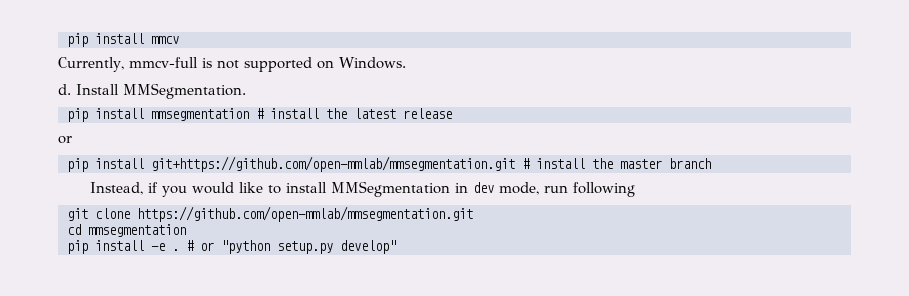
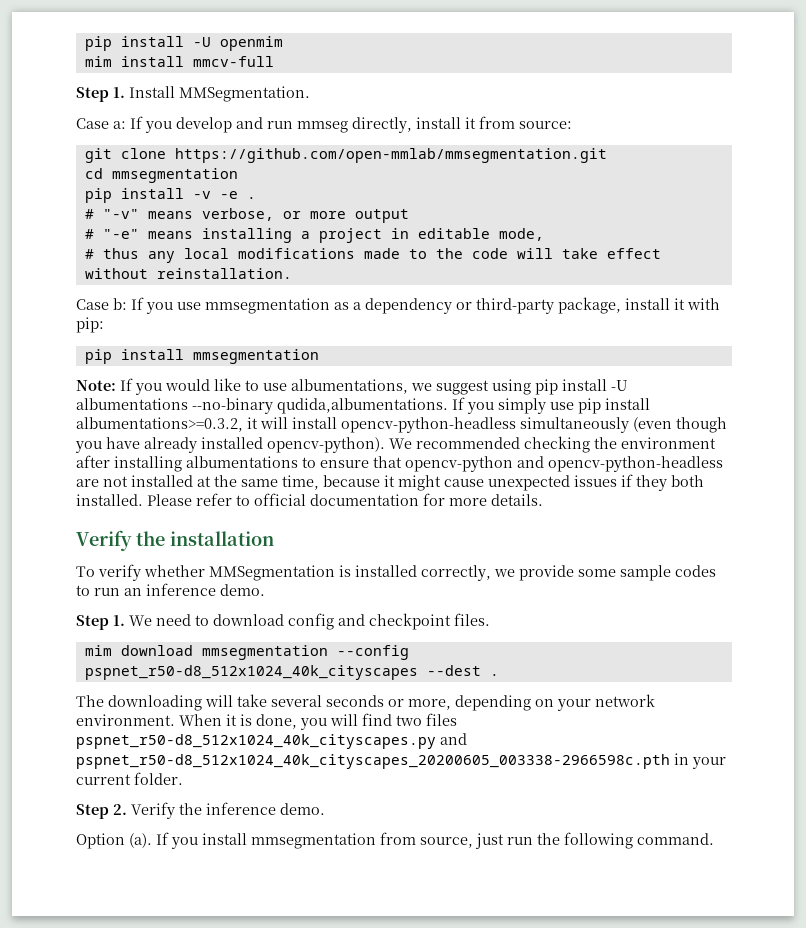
[67,33,179,47] [58,57,406,72] [58,83,246,99] [67,108,452,122] [58,136,72,144] [67,156,711,172] [89,181,635,197] pip install mmcv // Currently, mmcv-full is not supported on Windows. // d. Install MMSegmentation. // pip install mmsegmentation # install the latest release // or // pip install git+https://github.com/open-mmlab/mmsegmentation.git # install the master branch // Instead, if you would like to install MMSegmentation in dev mode, run following -> [84,36,283,51] [84,56,274,67] [76,86,310,102] [76,116,572,133] pip install -U openmim // mim install mmcv-full // Step 1. Install MMSegmentation. // Case a: If you develop and run mmseg directly, install it from source:
(144, 245) none -> [192,191,211,199] -v
[186,240,396,254] # or "python setup.py develop" -> [84,208,409,223] [84,228,544,243] [84,248,661,263] [84,268,292,279] [76,297,720,314] [76,317,104,333] [84,349,319,364] [76,378,628,395] [76,397,650,414] [76,417,727,433] [75,436,716,453] [76,455,723,472] [76,474,704,491] [76,493,543,506] [76,530,274,551] [76,564,716,581] [76,583,265,596] [76,613,490,630] [84,645,409,660] [84,665,499,680] [76,694,655,711] [76,713,457,730] [76,733,467,749] [76,753,726,769] [76,772,183,785] [76,802,325,819] [76,832,714,849] // # "-v" means verbose, or more output // # "-e" means installing a project in editable mode, // # thus any local modifications made to the code will take effect without reinstallation. // Case b: If you use mmsegmentation as a dependency or third-party package, install it with pip: // pip install mmsegmentation // Note: If you would like to use albumentations, we suggest using pip install -U albumentations --no-binary qudida,albumentations. If you simply use pip install albumentations>=0.3.2, it will install opencv-python-headless simultaneously (even though you have already installed opencv-python). We recommended checking the environment after installing albumentations to ensure that opencv-python and opencv-python-headless are not installed at the same time, because it might cause unexpected issues if they both installed. Please refer to official documentation for more details. // Verify the installation // To verify whether MMSegmentation is installed correctly, we provide some sample codes to run an inference demo. // Step 1. We need to download config and checkpoint files. // mim download mmsegmentation --config pspnet_r50-d8_512x1024_40k_cityscapes --dest . // The downloading will take several seconds or more, depending on your network environment. When it is done, you will find two files pspnet_r50-d8_512x1024_40k_cityscapes.py and pspnet_r50-d8_512x1024_40k_cityscapes_20200605_003338-2966598c.pth in your current folder. // Step 2. Verify the inference demo. // Option (a). If you install mmsegmentation from source, just run the following command.

